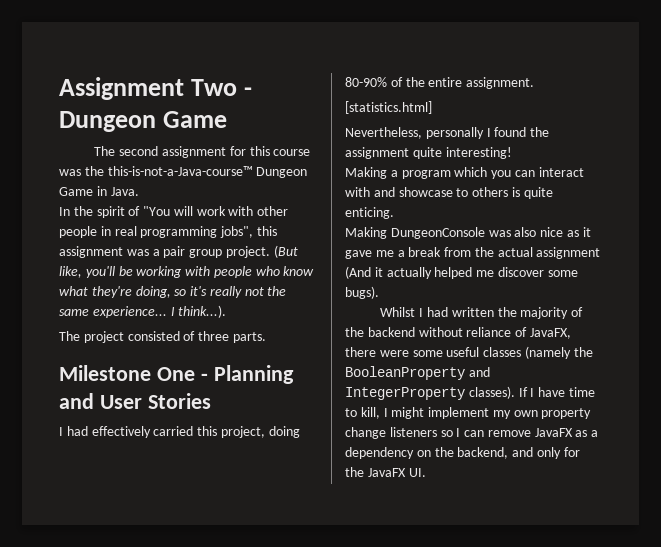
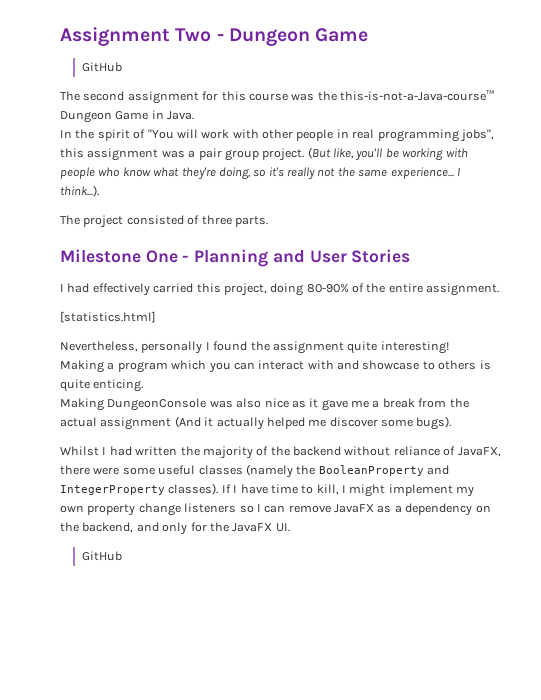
(227, 119) none -> [81,62,122,72] // GitHub
(426, 472) none -> [81,551,122,561] // GitHub

